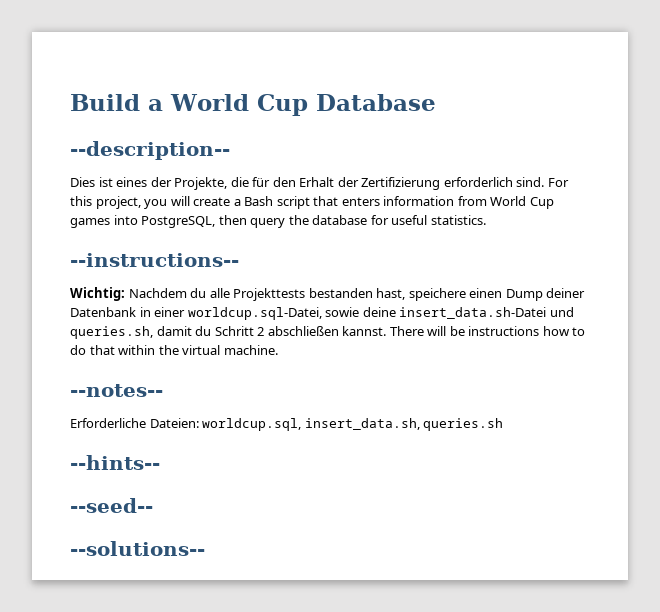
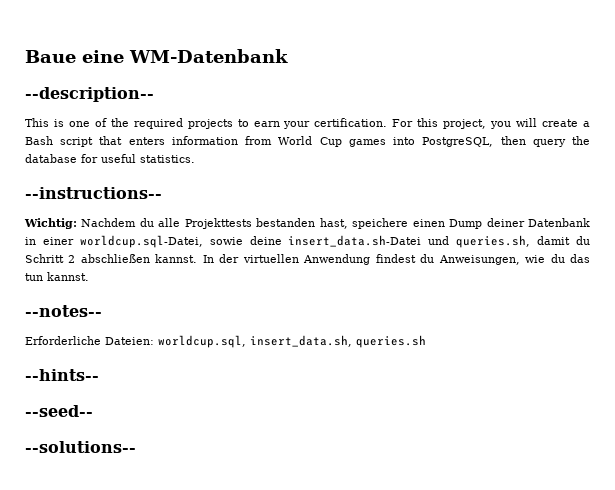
[70,94,436,116] [70,141,230,160] [70,177,545,190] Build a World Cup Database // --description-- // Dies ist eines der Projekte, die für den Erhalt der Zertifizierung erforderlich sind. -> [25,49,288,63] [25,87,154,102] [25,118,388,129] Baue eine WM-Datenbank // --description-- // This is one of the required projects to earn your certification.
[389,326,586,336] [70,345,278,355] There will be instructions how to do that within the virtual machine. -> [202,254,590,265] [25,272,89,281] In der virtuellen Anwendung findest du Anweisungen, wie du das tun kannst.

